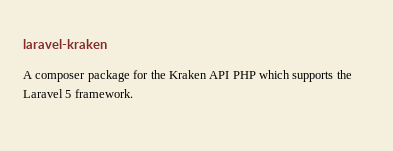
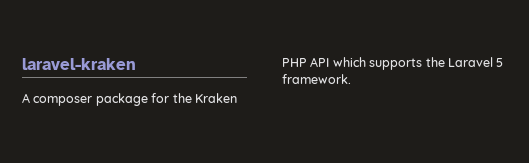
[209,71,256,79] API PHP -> [282,57,330,67] PHP API

